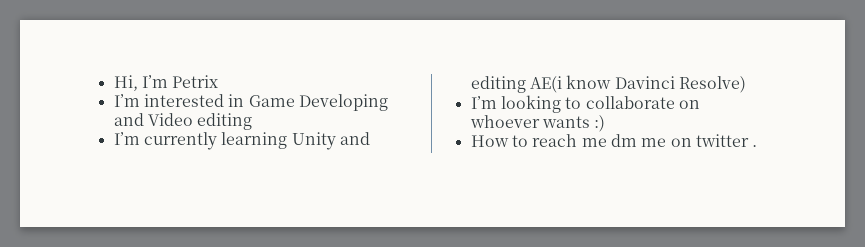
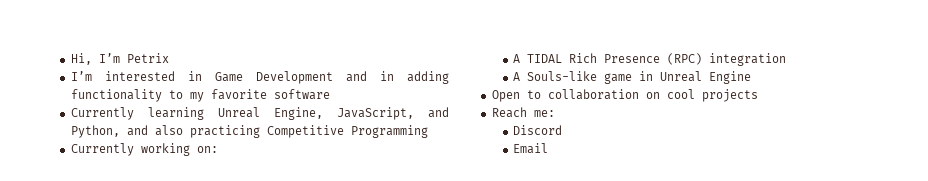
[298,94,388,111] [113,113,253,130] [113,132,370,150] [470,75,746,93] [470,95,700,113] [469,115,606,132] [470,134,758,147] Developing and Video editing // I’m currently learning Unity and editing AE(i know Davinci Resolve) // I’m looking to collaborate on whoever wants :) // How to reach me dm me on twitter . -> [255,71,450,84] [70,89,330,102] [70,107,449,120] [70,125,428,138] [70,143,218,156] [513,53,787,66] [513,71,752,84] [491,89,758,102] [491,107,555,118] [513,125,563,135] [513,143,549,154] Development and in adding functionality to my favorite software // Currently learning Unreal Engine, JavaScript, and Python, and also practicing Competitive Programming // Currently working on: // A TIDAL Rich Presence (RPC) integration // A Souls-like game in Unreal Engine // Open to collaboration on cool projects // Reach me: // Discord // Email

